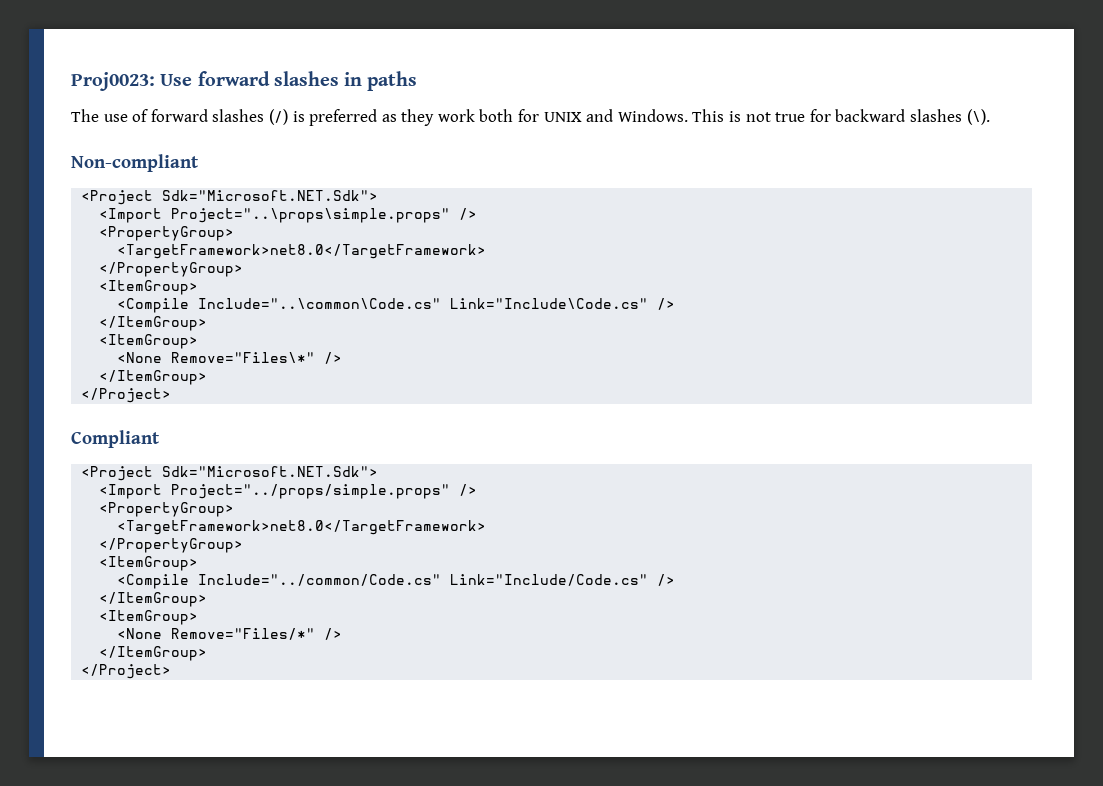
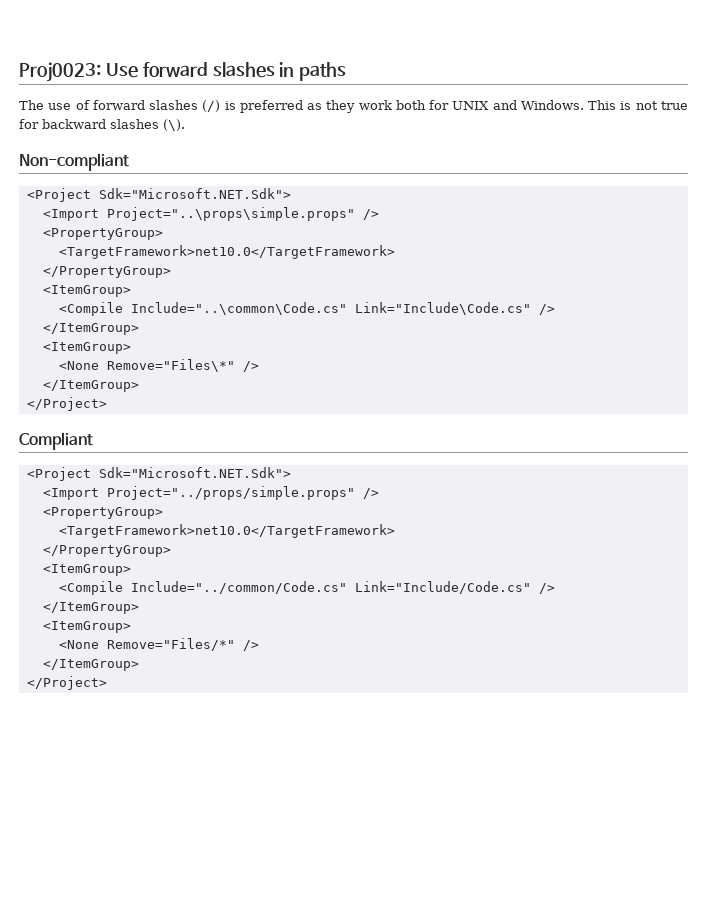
[117,244,487,259] <TargetFramework>net8.0</TargetFramework> -> [58,245,395,259] <TargetFramework>net10.0</TargetFramework>
[117,520,487,535] <TargetFramework>net8.0</TargetFramework> -> [58,524,395,538] <TargetFramework>net10.0</TargetFramework>

